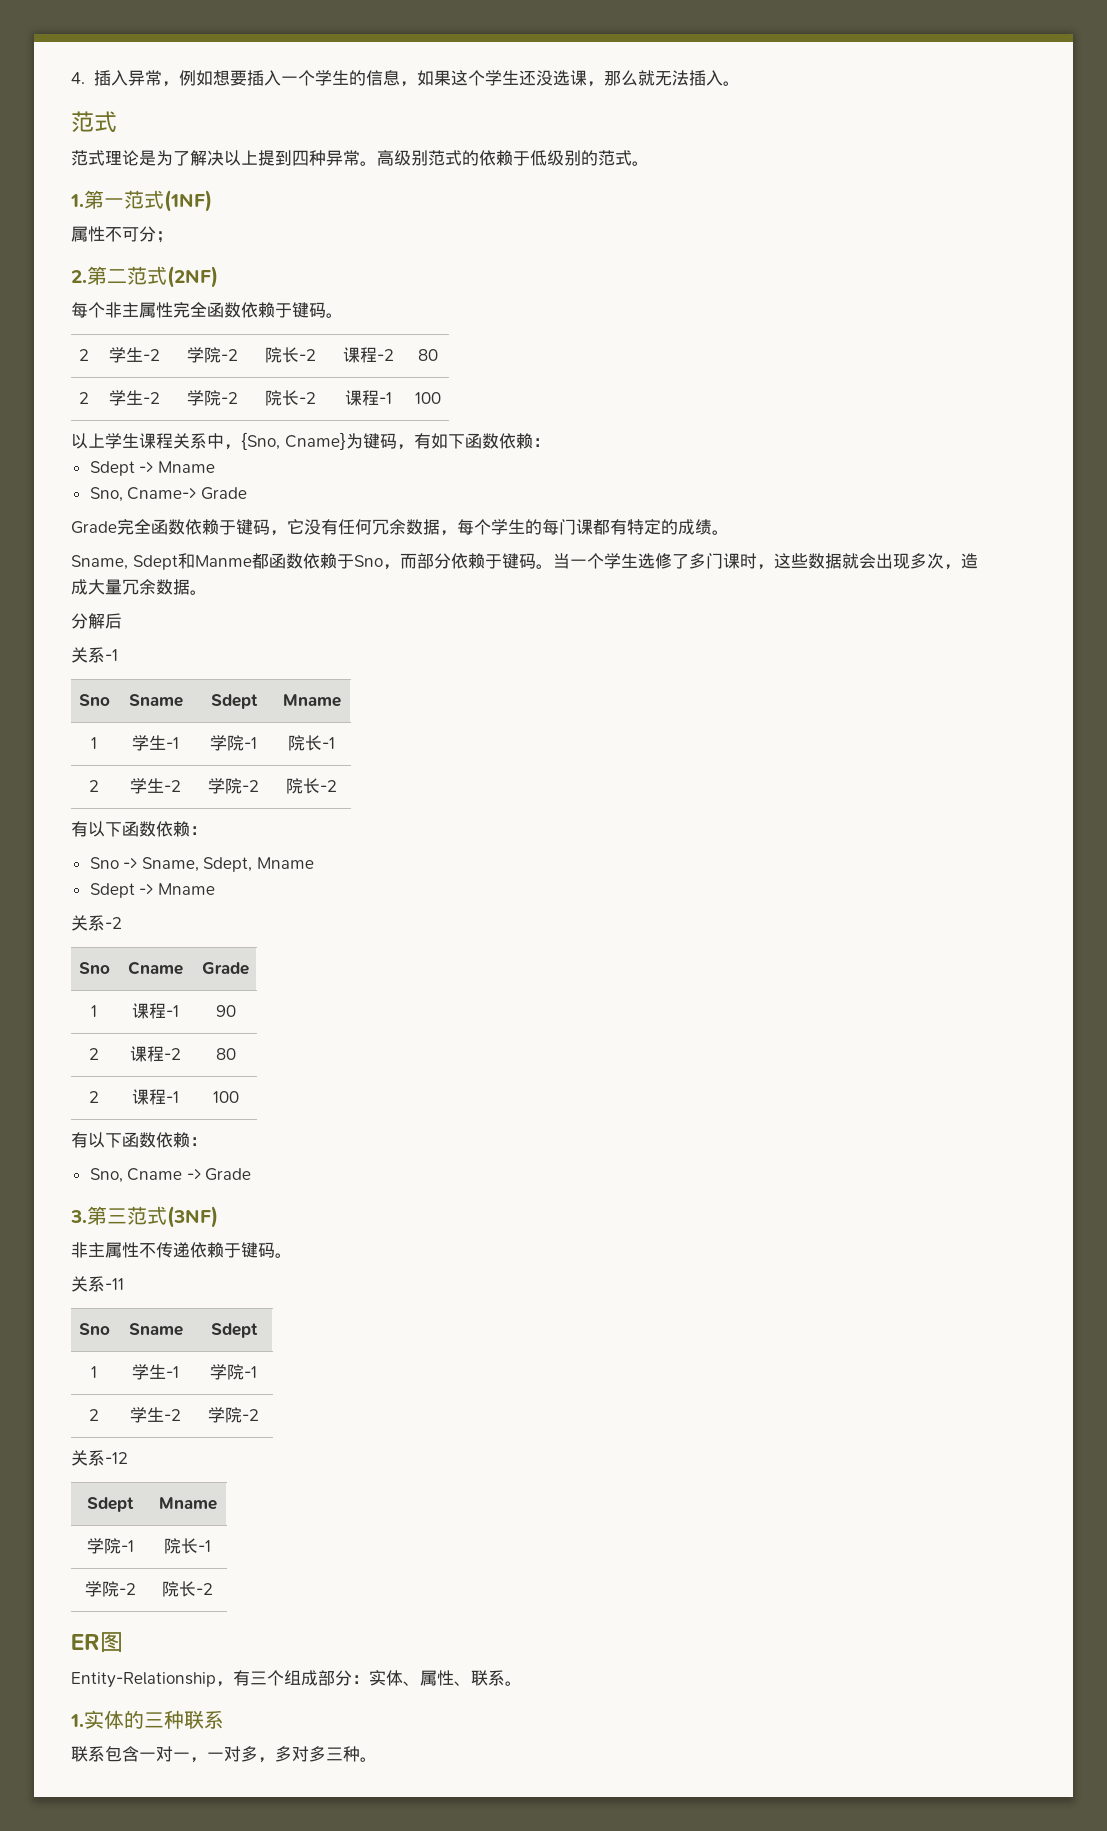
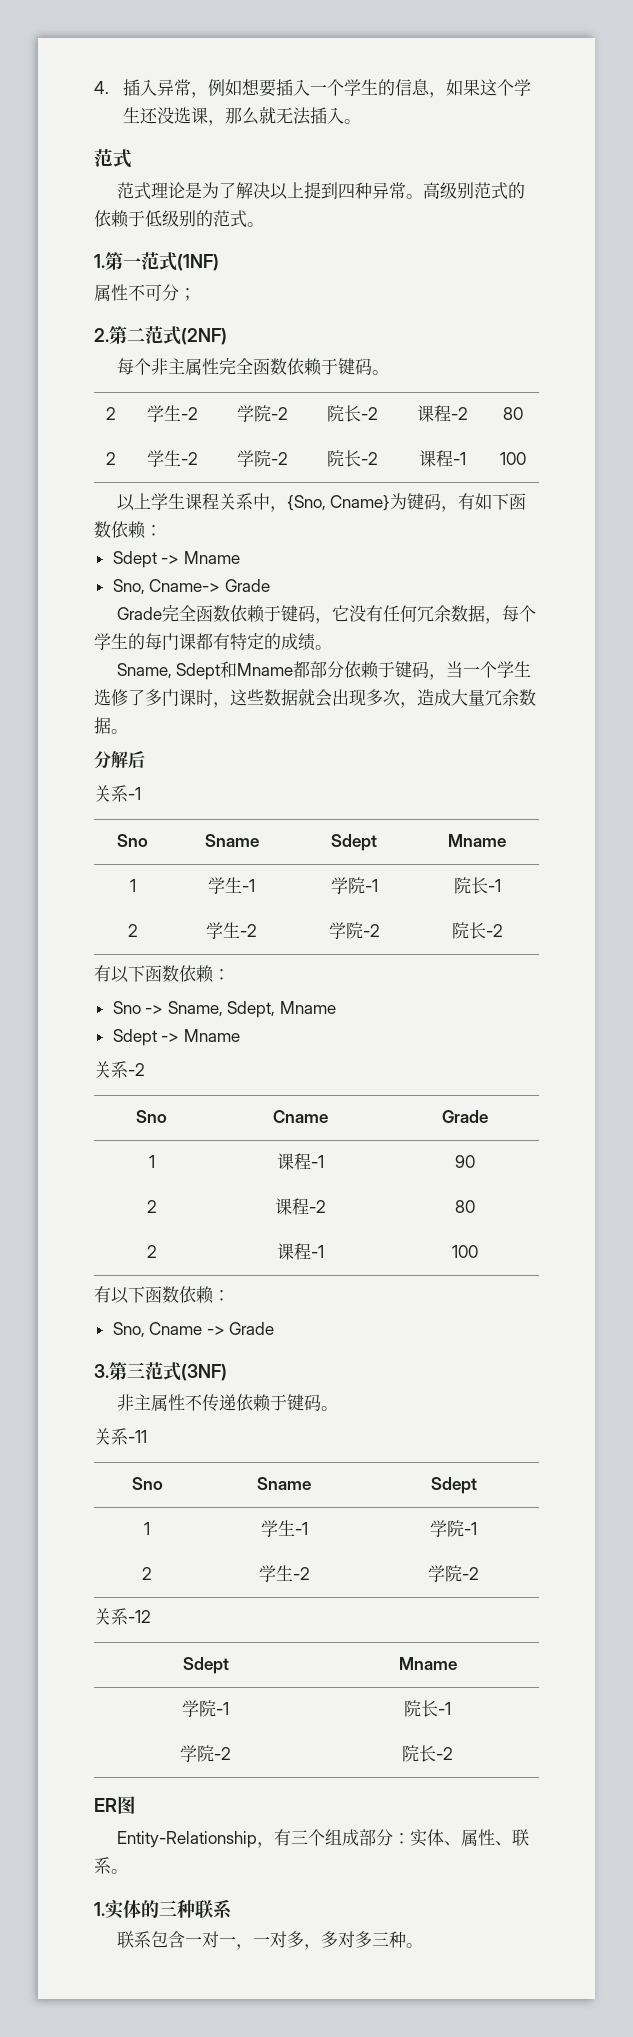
[194,553,417,570] Manme都函数依赖于Sno，而 -> [237,661,311,678] Mname都
[535,564,553,569] 。 -> [429,674,447,680] ，

